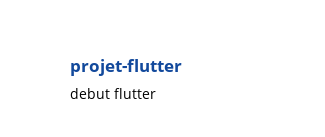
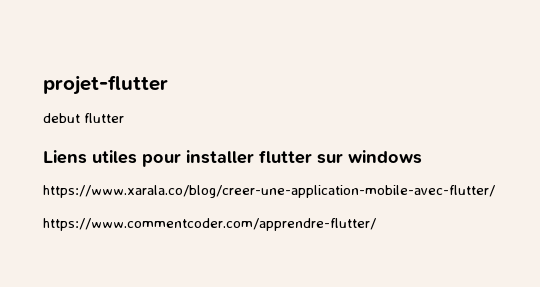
(156, 93) none -> [43,150,422,167] [43,185,495,198] [43,218,376,231] // Liens utiles pour installer flutter sur windows // https://www.xarala.co/blog/creer-une-application-mobile-avec-flutter/ // https://www.commentcoder.com/apprendre-flutter/

